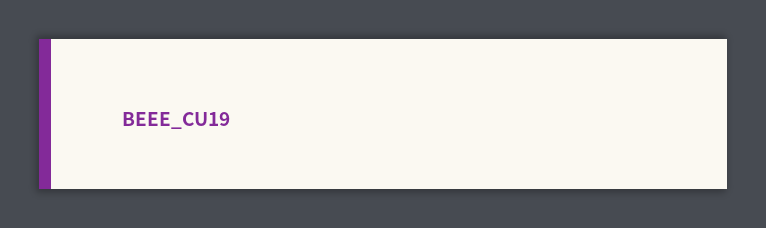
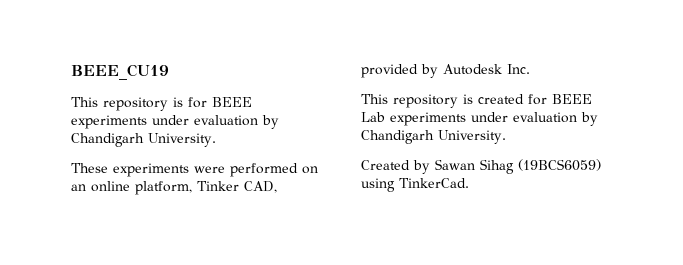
(230, 120) none -> [71,97,252,111] [71,115,279,129] [71,133,216,147] [71,163,318,177] [71,181,277,195] [361,64,530,78] [361,94,592,108] [361,112,598,126] [361,130,506,144] [361,159,601,174] [361,178,469,192] // This repository is for BEEE experiments under evaluation by Chandigarh University. // These experiments were performed on an online platform, Tinker CAD, provided by Autodesk Inc. // This repository is created for BEEE Lab experiments under evaluation by Chandigarh University. // Created by Sawan Sihag (19BCS6059) using TinkerCad.

